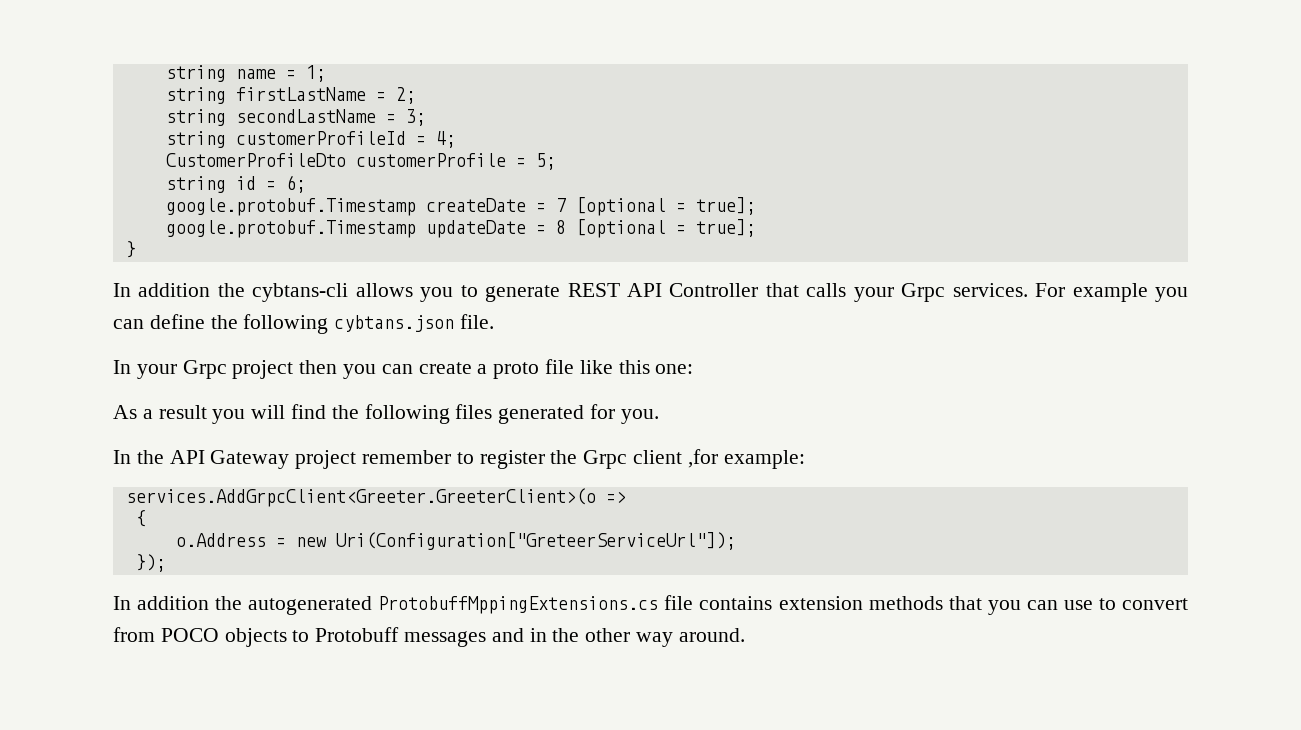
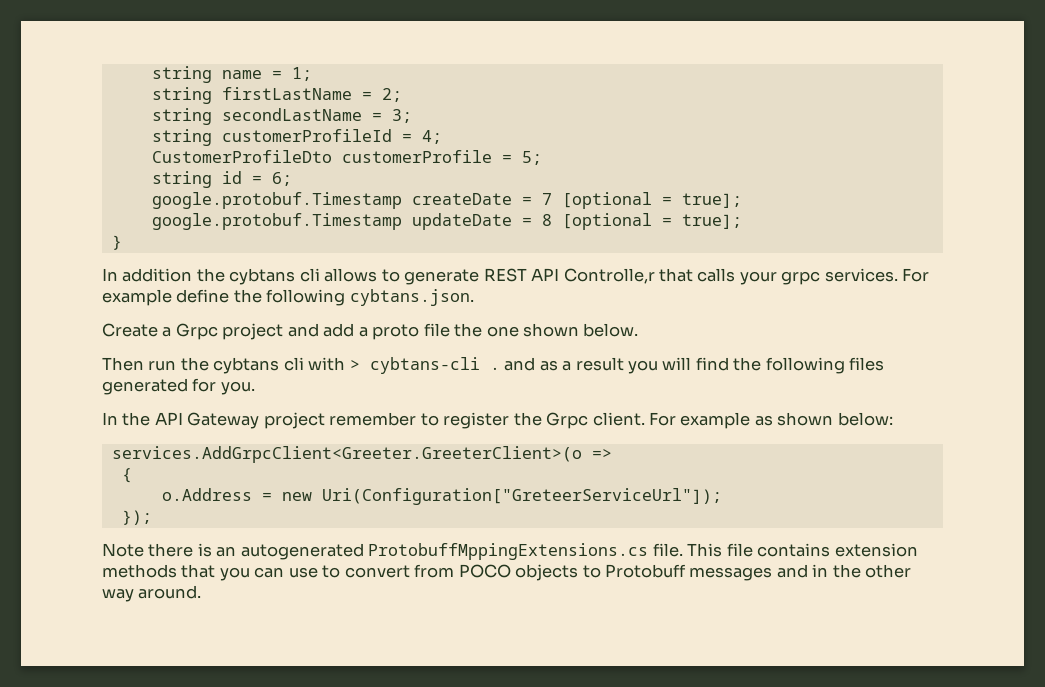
[252,283,454,302] cybtans-cli allows you -> [229,268,378,285] cybtans cli allows
[669,283,759,297] Controller -> [563,268,655,284] Controlle,r
[901,283,946,302] Grpc -> [781,271,821,285] grpc
[1155,287,1188,302] [113,319,144,329] you can -> (172, 297) none
[334,314,495,332] [113,359,694,379] [113,405,137,419] cybtans.json file. // In your Grpc project then you can create a proto file like this one: // As -> [349,289,474,306] [102,323,639,340] [102,357,558,374] cybtans.json. // Create a Grpc project and add a proto file the one shown below. // Then run the cybtans cli with > cybtans-cli . and as
[633,449,805,469] client ,for example: -> [592,412,893,429] client. For example as shown below:
[113,596,659,615] In addition the autogenerated ProtobuffMppingExtensions.cs -> [102,543,723,560] Note there is an autogenerated ProtobuffMppingExtensions.cs file. This

